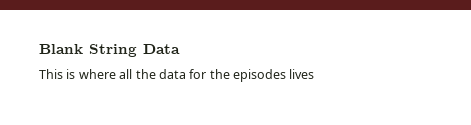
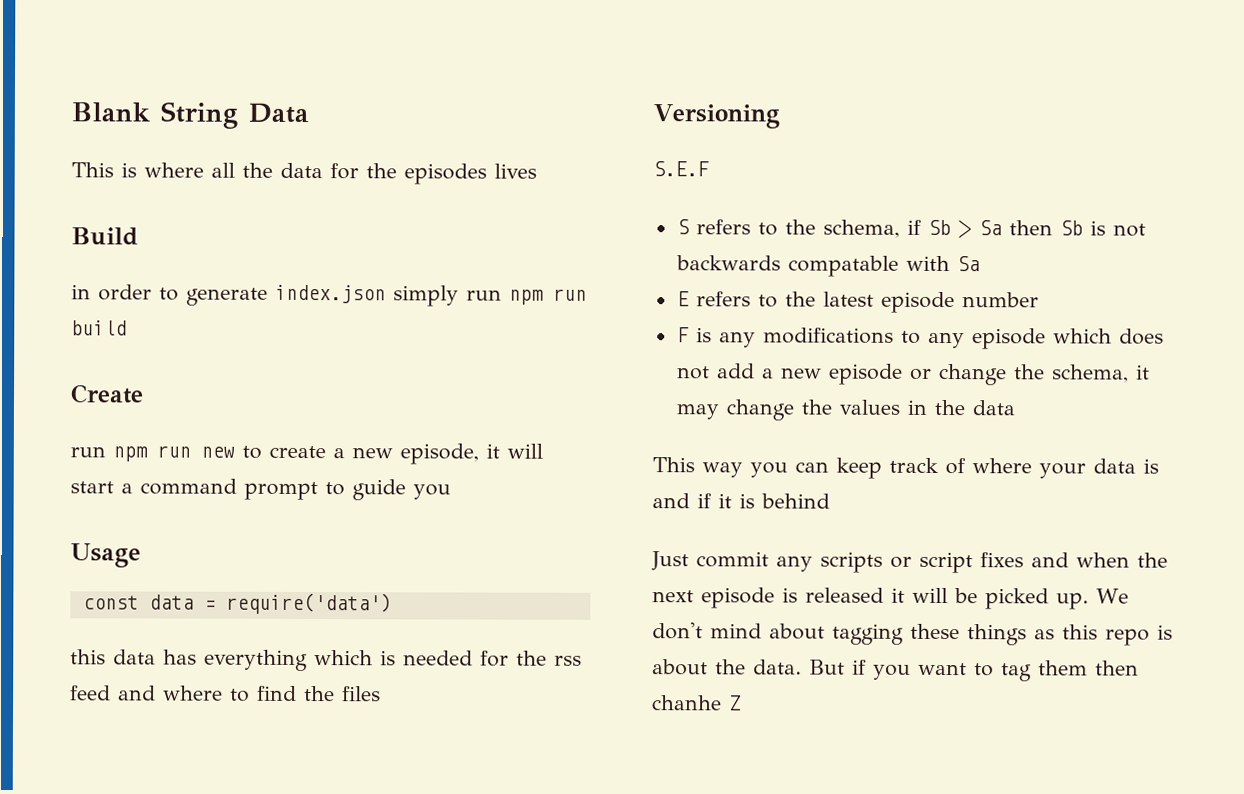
(315, 74) none -> [71,227,139,246] [71,284,587,307] [71,320,127,336] [70,384,144,404] [70,443,543,465] [70,478,451,501] [70,543,141,568] [82,592,392,615] [70,649,582,672] [70,685,381,702] [653,104,780,129] [653,161,709,177] [676,219,1146,239] [675,255,980,277] [676,291,1039,314] [676,327,1164,350] [676,363,1150,386] [675,399,1015,421] [652,457,1159,479] [652,493,830,509] [651,551,1168,574] [652,587,1129,610] [652,622,1173,646] [652,659,1139,682] [652,695,741,711] // Build // in order to generate index.json simply run npm run build // Create // run npm run new to create a new episode, it will start a command prompt to guide you // Usage // const data = require('data') // this data has everything which is needed for the rss feed and where to find the files // Versioning // S.E.F // S refers to the schema, if Sb > Sa then Sb is not backwards compatable with Sa // E refers to the latest episode number // F is any modifications to any episode which does not add a new episode or change the schema, it may change the values in the data // This way you can keep track of where your data is and if it is behind // Just commit any scripts or script fixes and when the next episode is released it will be picked up. We don't mind about tagging these things as this repo is about the data. But if you want to tag them then chanhe Z

